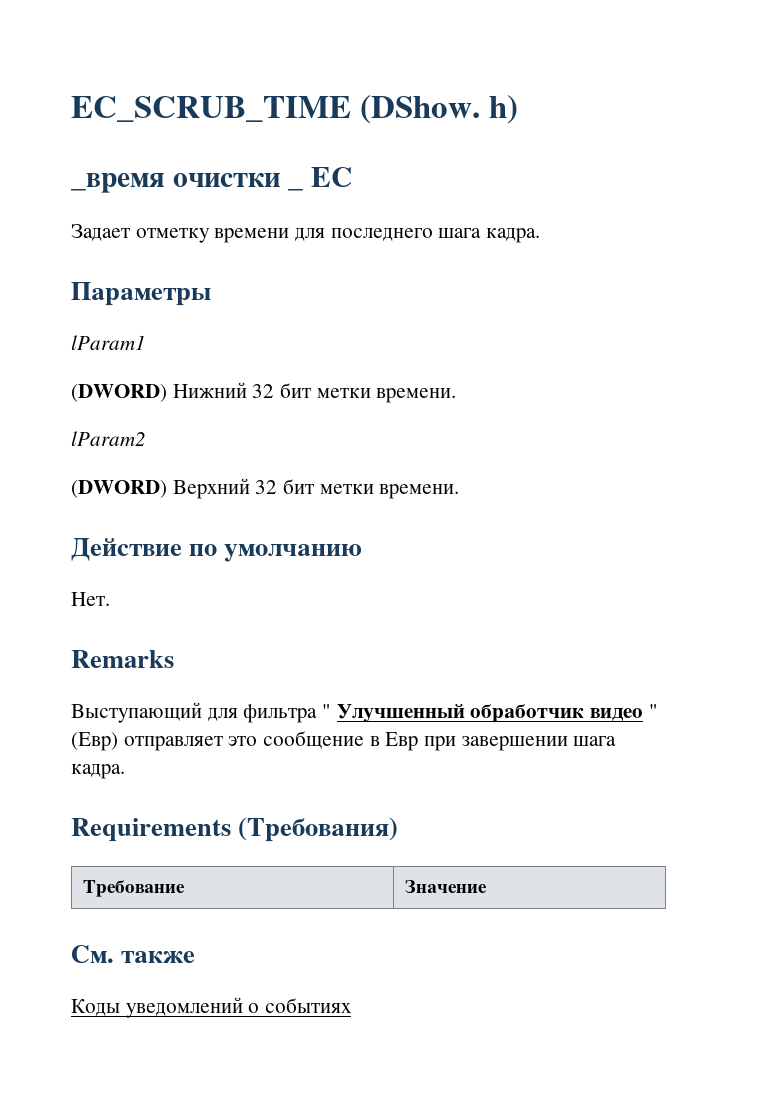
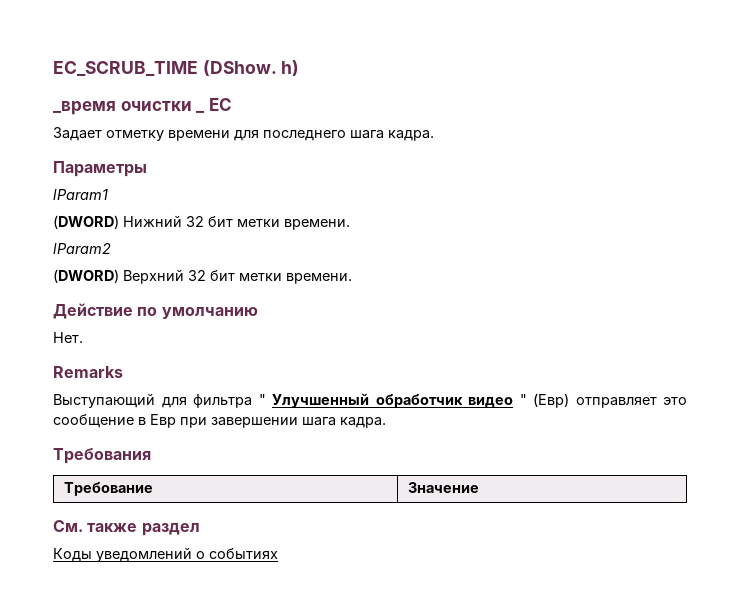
[71,817,399,842] Requirements (Требования) -> [53,448,151,464] Требования
(196, 957) none -> [141,523,200,536] раздел

